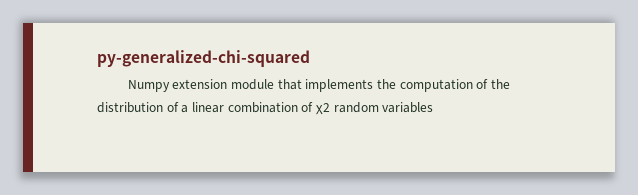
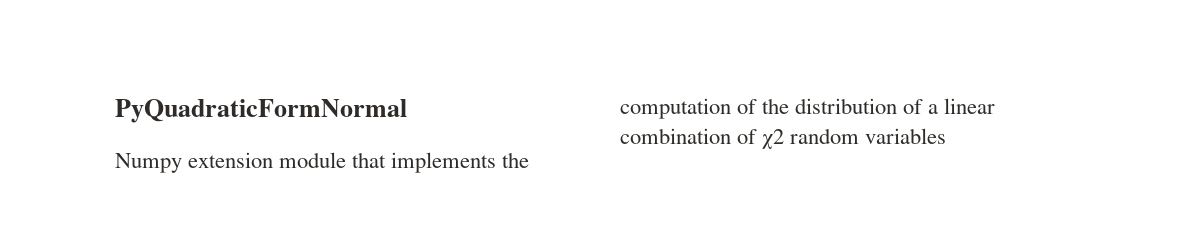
[97,50,310,67] py-generalized-chi-squared -> [115,99,407,123] PyQuadraticFormNormal

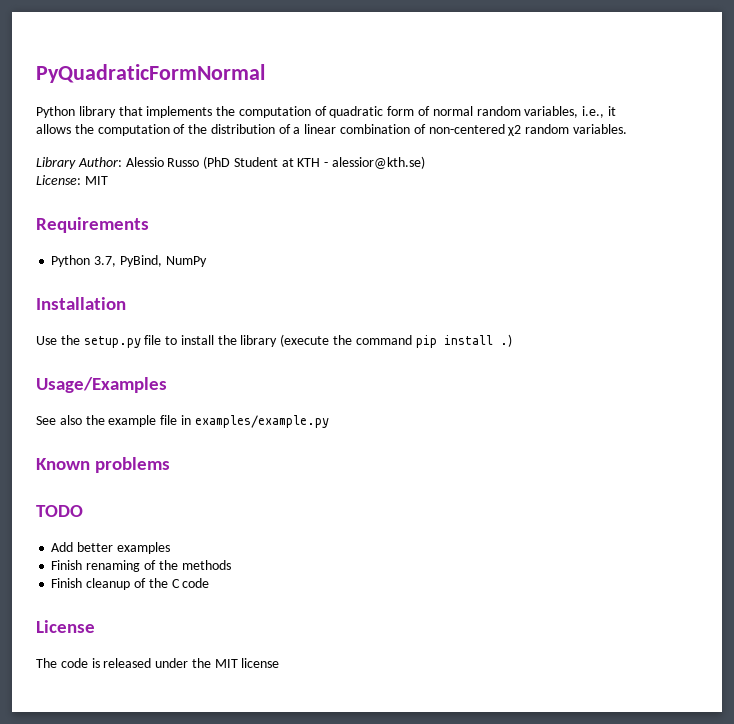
[115,152,347,173] Numpy extension module -> [36,106,116,118] Python library
(758, 106) none -> [329,106,616,118] [36,124,186,136] quadratic form of normal random variables, i.e., it allows the computation of
(758, 136) none -> [428,124,505,134] non-centered
[865,128,947,144] variables -> [572,124,627,134] [36,156,426,169] [36,175,108,185] [36,217,149,233] [51,255,207,267] [36,297,126,310] [36,334,512,348] [36,377,167,393] [36,415,329,428] [36,457,171,473] [36,505,83,517] [51,542,170,554] [51,560,231,572] [51,578,210,590] [36,620,95,633] [36,658,280,668] variables. // Library Author: Alessio Russo (PhD Student at KTH - alessior@kth.se) // License: MIT // Requirements // Python 3.7, PyBind, NumPy // Installation // Use the setup.py file to install the library (execute the command pip install .) // Usage/Examples // See also the example file in examples/example.py // Known problems // TODO // Add better examples // Finish renaming of the methods // Finish cleanup of the C code // License // The code is released under the MIT license

